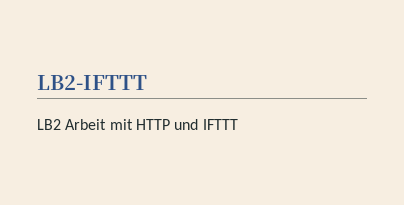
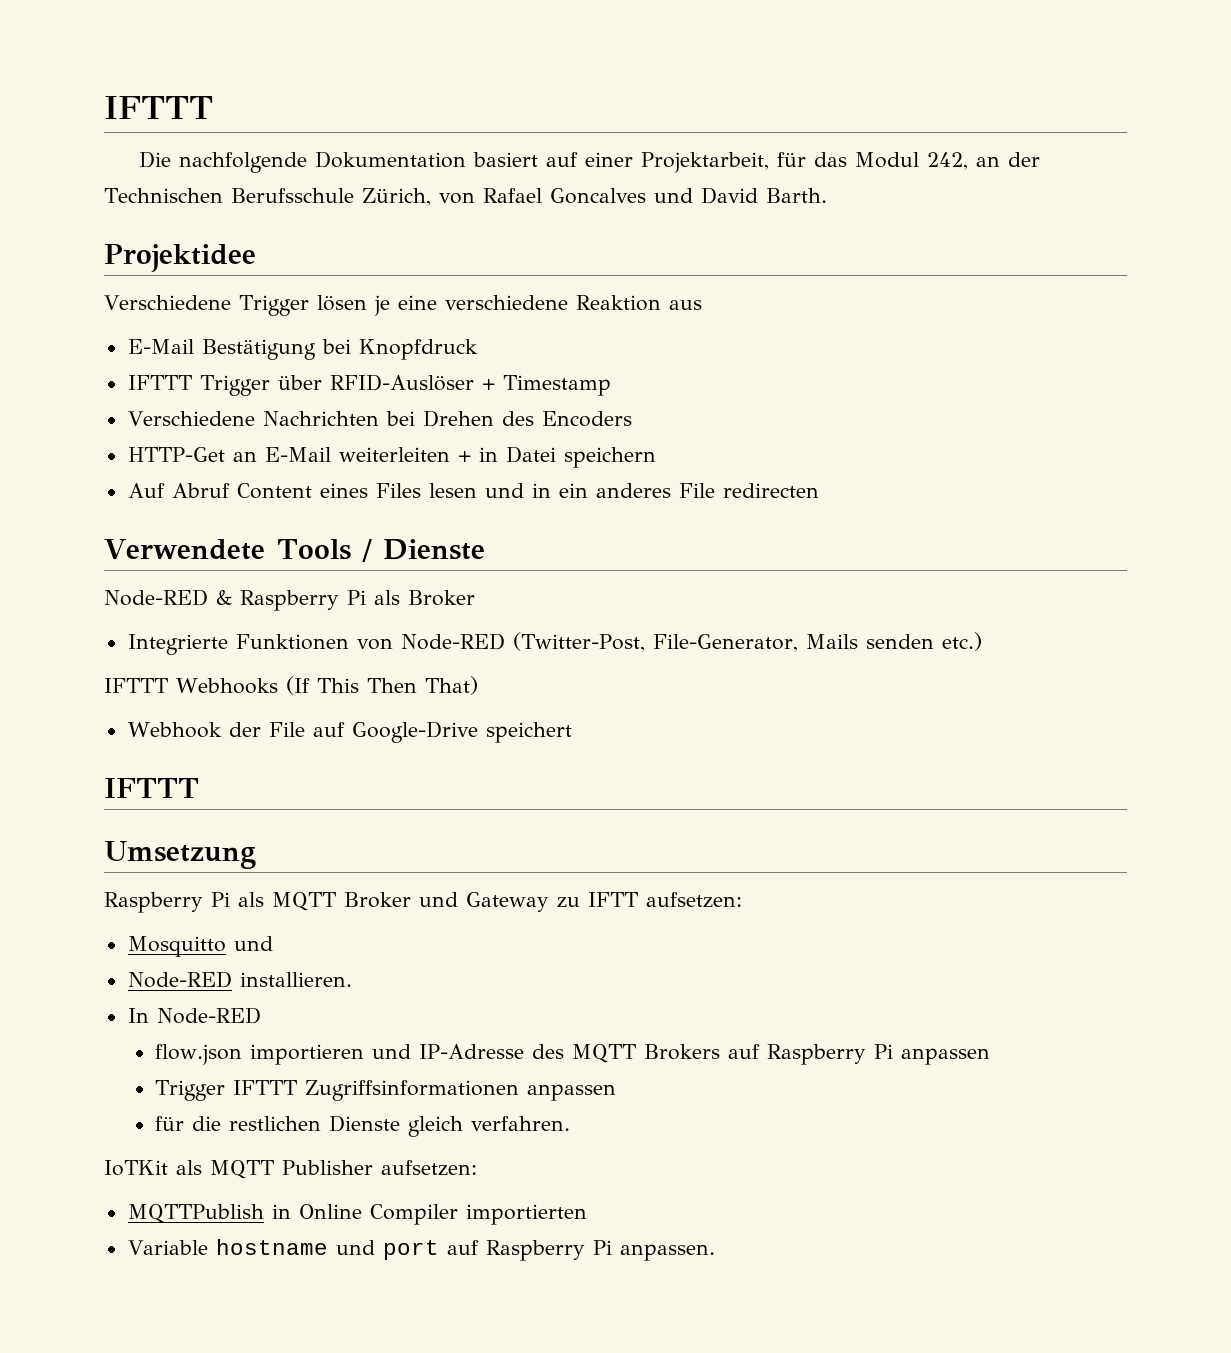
[37,75,147,90] [37,119,238,130] LB2-IFTTT // LB2 Arbeit mit HTTP und IFTTT -> [104,96,213,119] [139,151,1041,173] [104,187,827,206] [104,244,256,272] [104,295,702,316] [127,339,478,360] [127,374,611,396] [127,410,632,427] [127,446,656,468] [127,483,819,499] [104,539,485,562] [104,589,475,611] [127,632,982,655] [104,676,478,695] [127,721,572,743] [104,778,199,798] [104,841,256,869] [104,892,742,913] [127,936,273,957] [127,971,352,988] [127,1007,261,1024] [154,1044,990,1065] [154,1080,616,1101] [154,1115,570,1137] [104,1160,477,1179] [127,1204,587,1225] [127,1239,715,1261] IFTTT // Die nachfolgende Dokumentation basiert auf einer Projektarbeit, für das Modul 242, an der Technischen Berufsschule Zürich, von Rafael Goncalves und David Barth. // Projektidee // Verschiedene Trigger lösen je eine verschiedene Reaktion aus // E-Mail Bestätigung bei Knopfdruck // IFTTT Trigger über RFID-Auslöser + Timestamp // Verschiedene Nachrichten bei Drehen des Encoders // HTTP-Get an E-Mail weiterleiten + in Datei speichern // Auf Abruf Content eines Files lesen und in ein anderes File redirecten // Verwendete Tools / Dienste // Node-RED & Raspberry Pi als Broker // Integrierte Funktionen von Node-RED (Twitter-Post, File-Generator, Mails senden etc.) // IFTTT Webhooks (If This Then That) // Webhook der File auf Google-Drive speichert // IFTTT // Umsetzung // Raspberry Pi als MQTT Broker und Gateway zu IFTT aufsetzen: // Mosquitto und // Node-RED installieren. // In Node-RED // flow.json importieren und IP-Adresse des MQTT Brokers auf Raspberry Pi anpassen // Trigger IFTTT Zugriffsinformationen anpassen // für die restlichen Dienste gleich verfahren. // IoTKit als MQTT Publisher aufsetzen: // MQTTPublish in Online Compiler importierten // Variable hostname und port auf Raspberry Pi anpassen.

